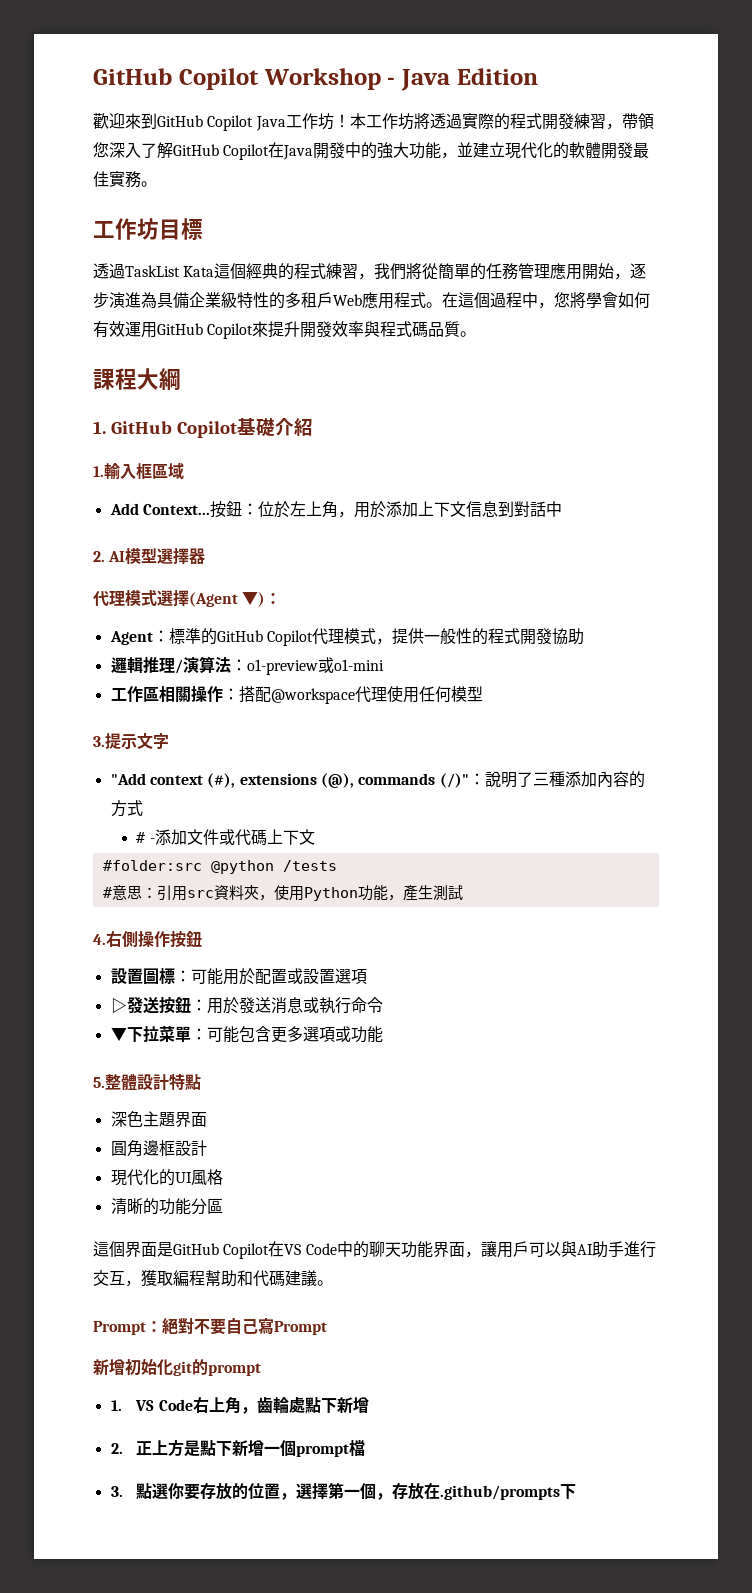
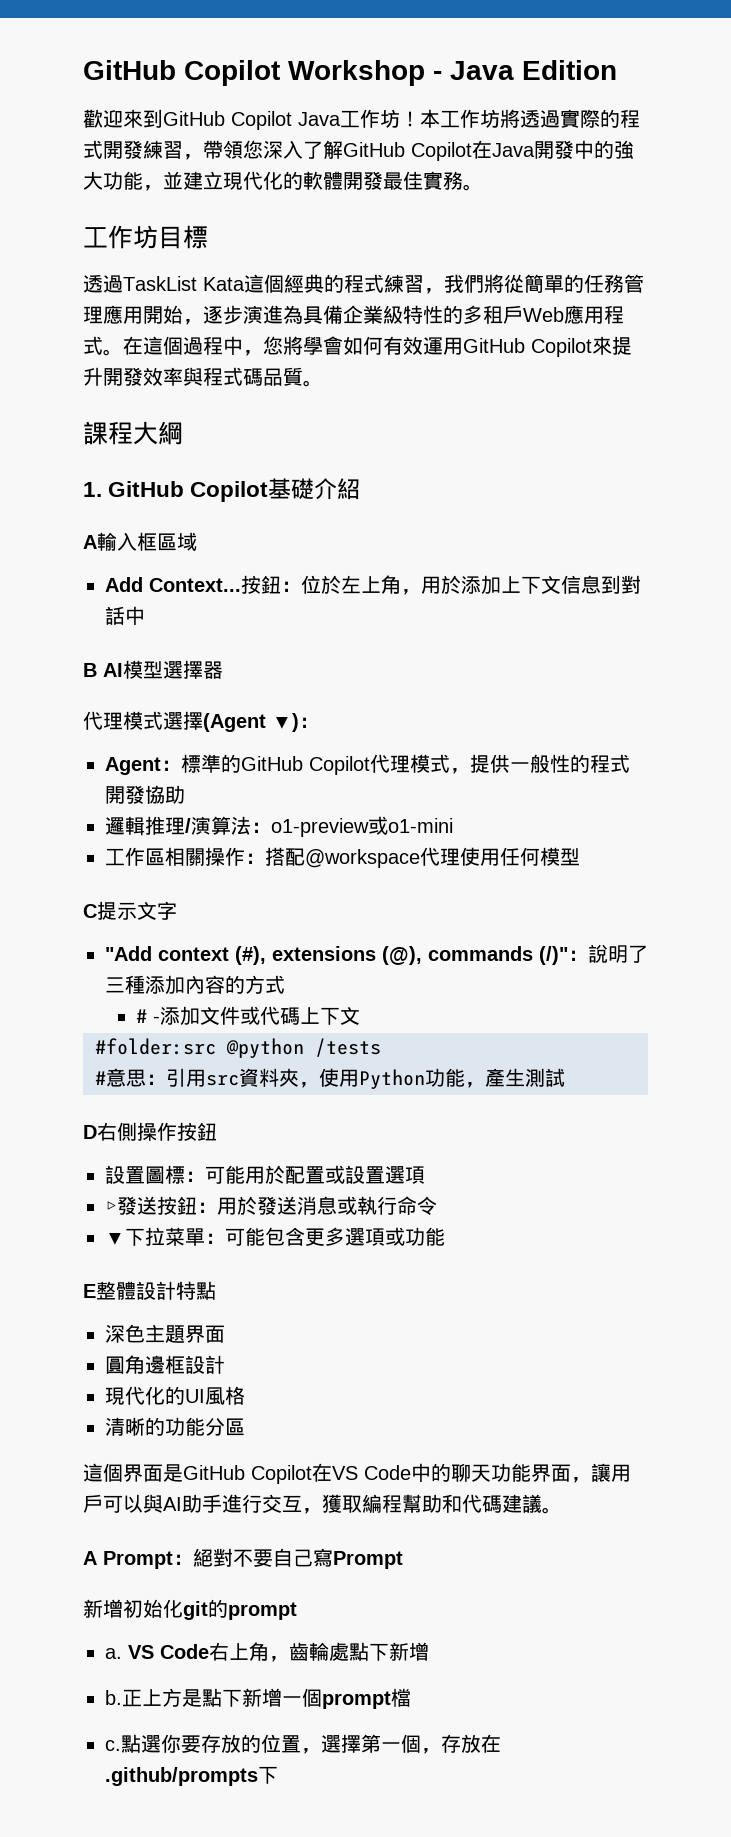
[93,466,104,477] 1. -> [83,535,97,549] A
[93,551,105,562] 2. -> [83,663,97,677] B
[93,736,105,747] 3. -> [83,904,97,918] C
[93,934,106,945] 4. -> [83,1125,97,1139] D
[93,1077,105,1088] 5. -> [83,1284,96,1298] E
(333, 1283) none -> [83,1551,97,1565] A
[110,1400,122,1411] 1. -> [105,1648,122,1659] a.
[110,1443,123,1454] 2. -> [105,1690,122,1705] b.
[110,1486,123,1497] 3. -> [105,1740,121,1751] c.

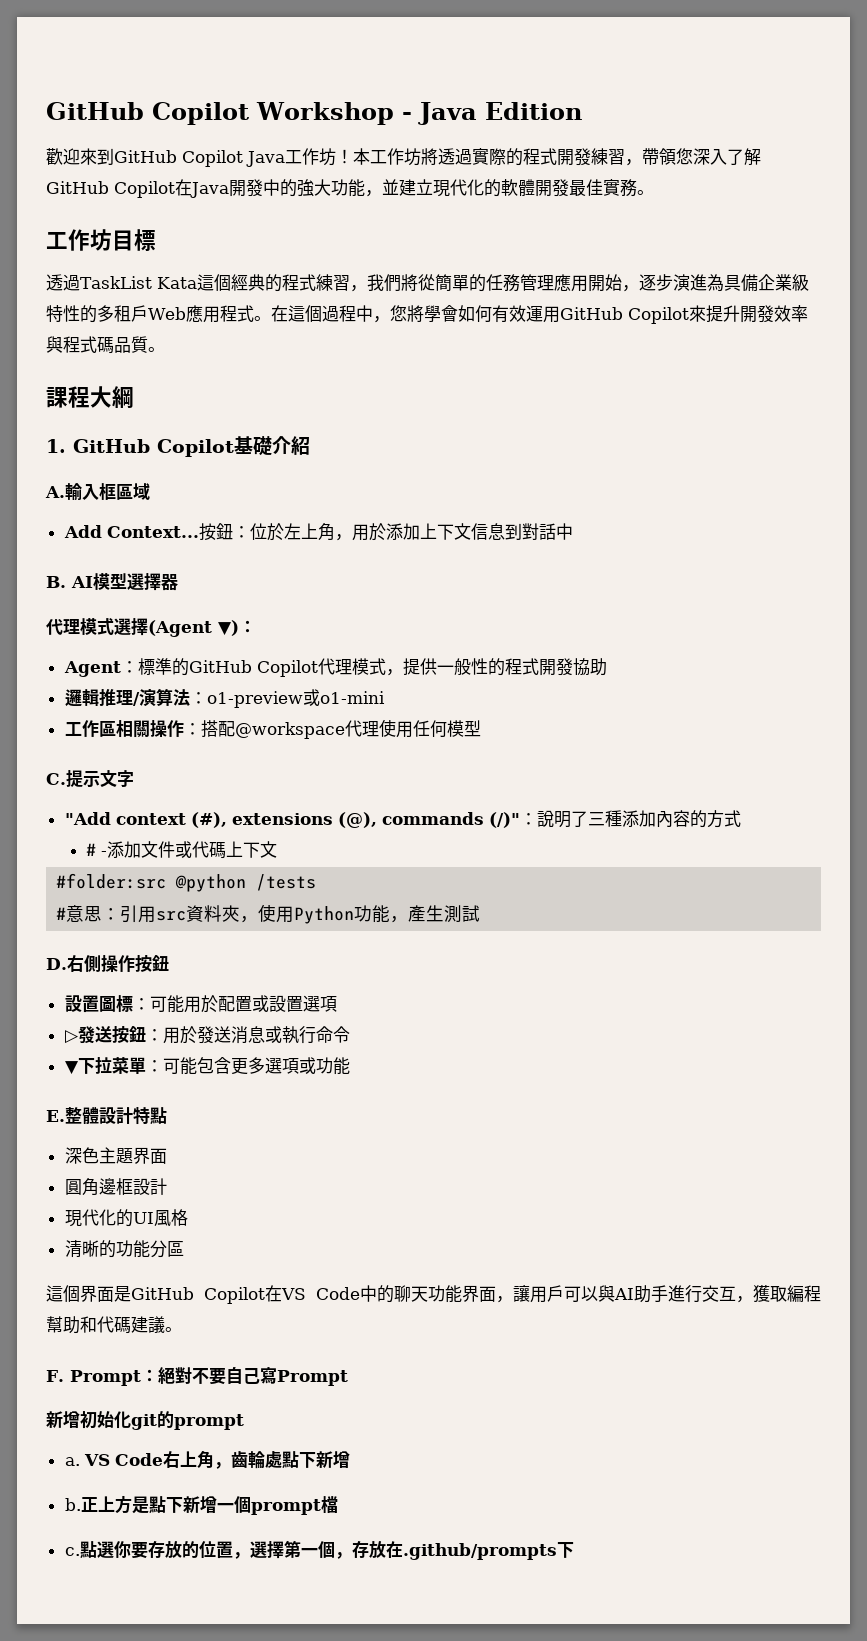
[83,535,97,549] A -> [45,486,65,498] A.
[83,663,97,677] B -> [46,576,66,588] B.
[83,904,97,918] C -> [46,773,66,785] C.
[83,1125,97,1139] D -> [46,958,67,970] D.
[83,1284,96,1298] E -> [46,1110,65,1122] E.
[83,1551,97,1565] A -> [46,1370,64,1382] F.

